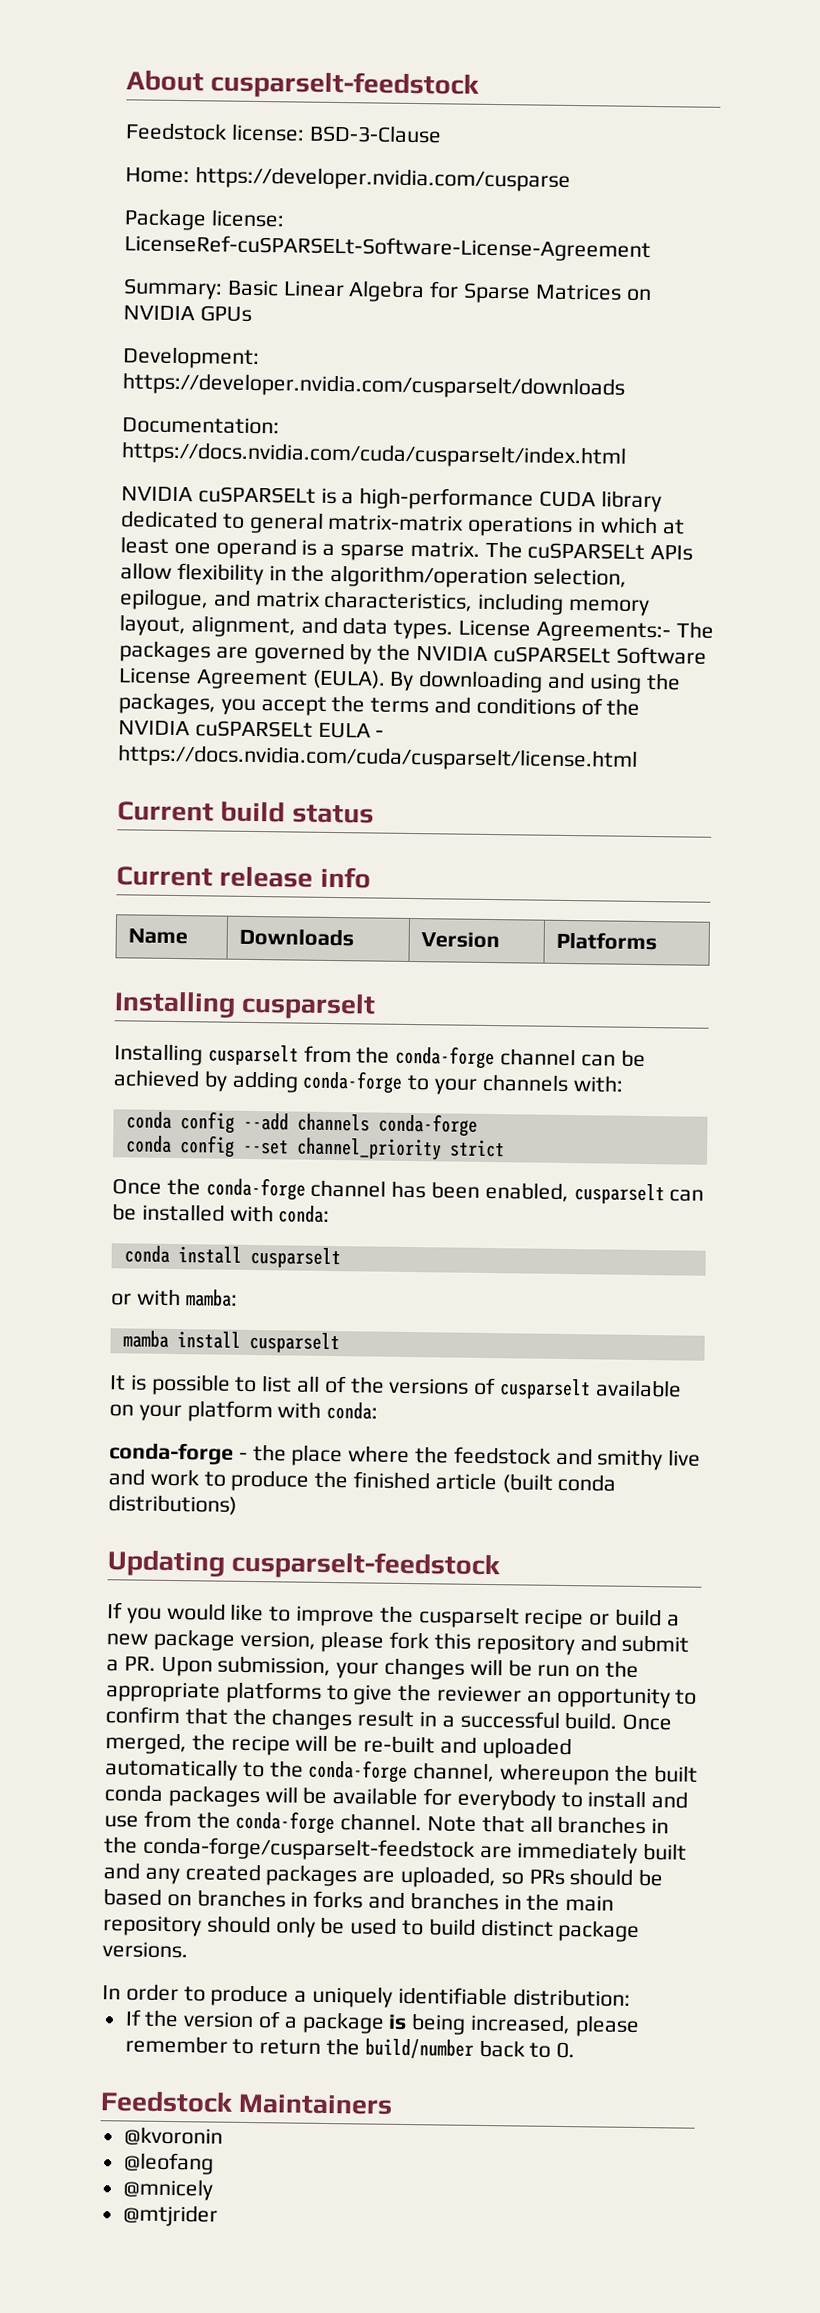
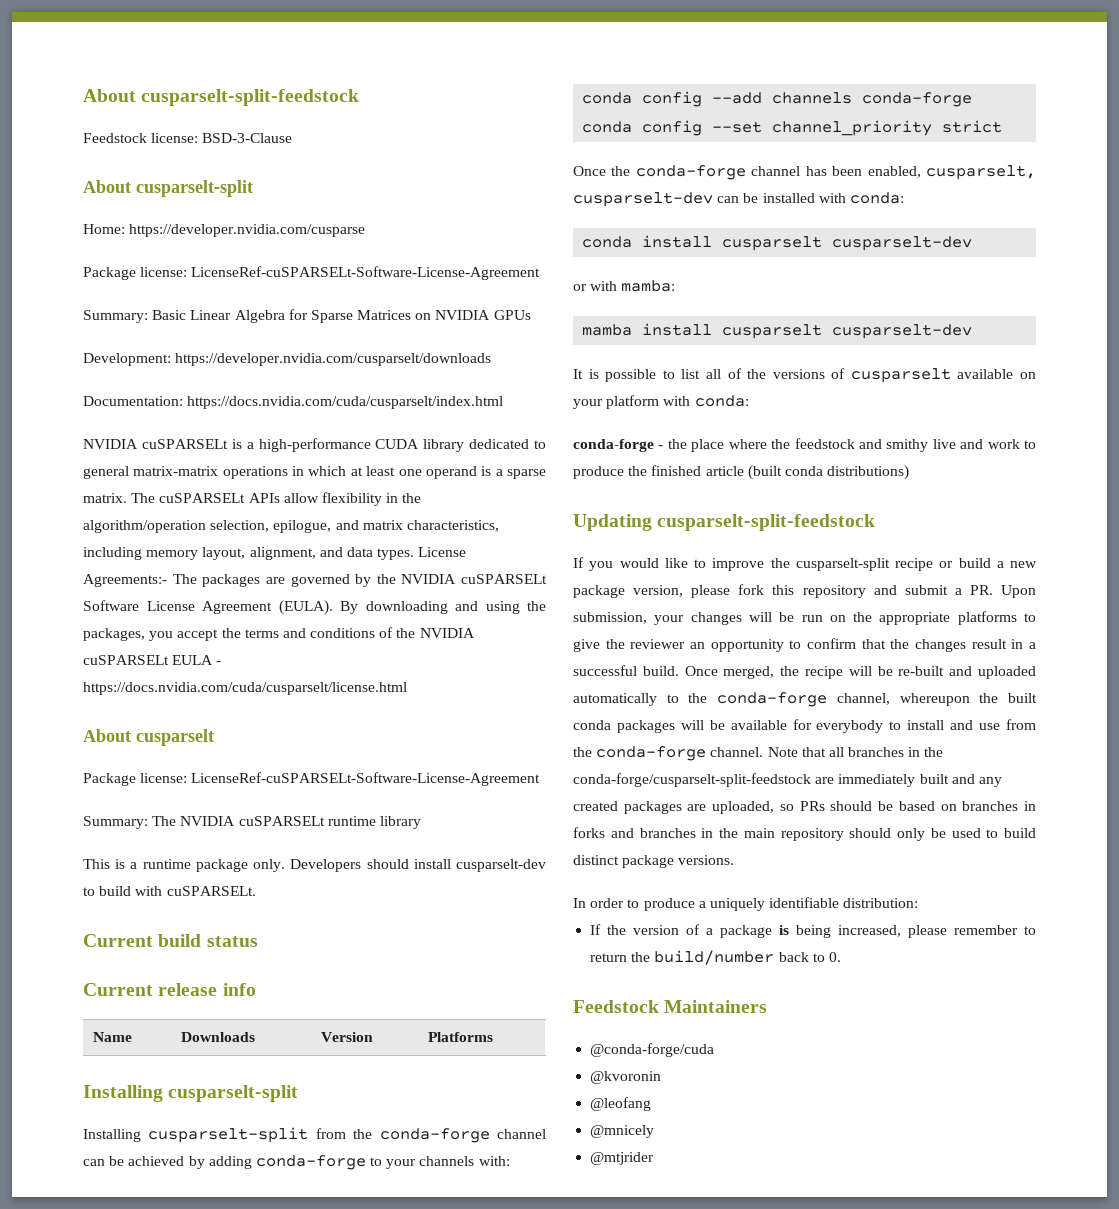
[126,70,480,100] About cusparselt-feedstock -> [83,89,360,106] About cusparselt-split-feedstock
(442, 134) none -> [83,180,253,197] // About cusparselt-split
(638, 758) none -> [83,729,214,746] [83,772,541,786] [83,816,421,829] [83,859,546,872] [83,886,256,896] // About cusparselt // Package license: LicenseRef-cuSPARSELt-Software-License-Agreement // Summary: The NVIDIA cuSPARSELt runtime library // This is a runtime package only. Developers should install cusparselt-dev to build with cuSPARSELt.
[241,992,377,1020] [114,1043,299,1066] cusparselt // Installing cusparselt -> [168,1085,299,1102] [83,1127,309,1143] cusparselt-split // Installing cusparselt-split
[573,1183,665,1205] cusparselt -> [926,165,1036,180] [573,192,713,207] cusparselt, cusparselt-dev
(341, 1257) none -> [832,236,973,251] cusparselt-dev
(340, 1342) none -> [832,324,973,339] cusparselt-dev
[231,1550,501,1581] cusparselt-feedstock -> [657,514,876,531] cusparselt-split-feedstock
[418,1606,520,1629] cusparselt -> [795,558,890,571] cusparselt-split
[142,1836,475,1862] conda-forge/cusparselt-feedstock -> [573,773,811,787] conda-forge/cusparselt-split-feedstock
(394, 2104) none -> [590,1043,715,1057] // @conda-forge/cuda

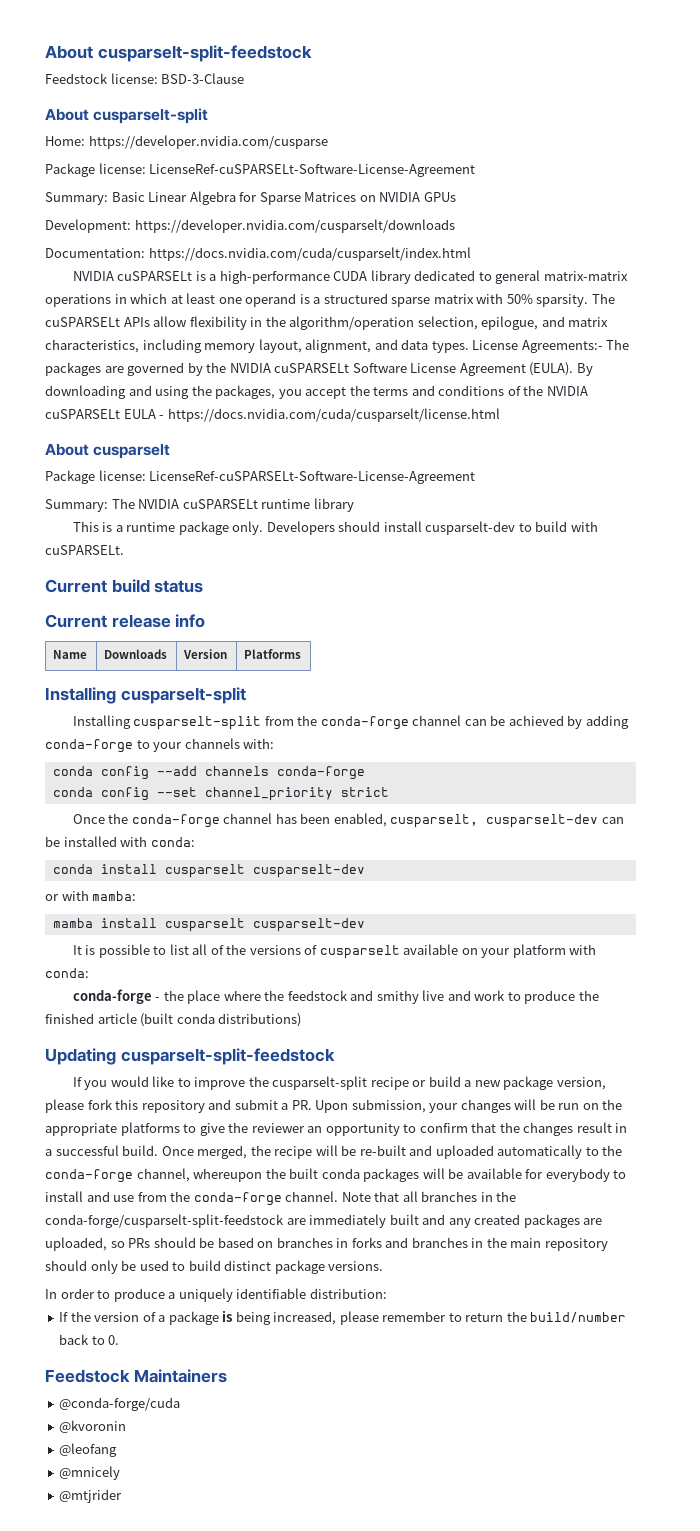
[507,469,547,479] [83,493,127,503] sparse matrix. -> [323,293,589,307] structured sparse matrix with 50% sparsity.

